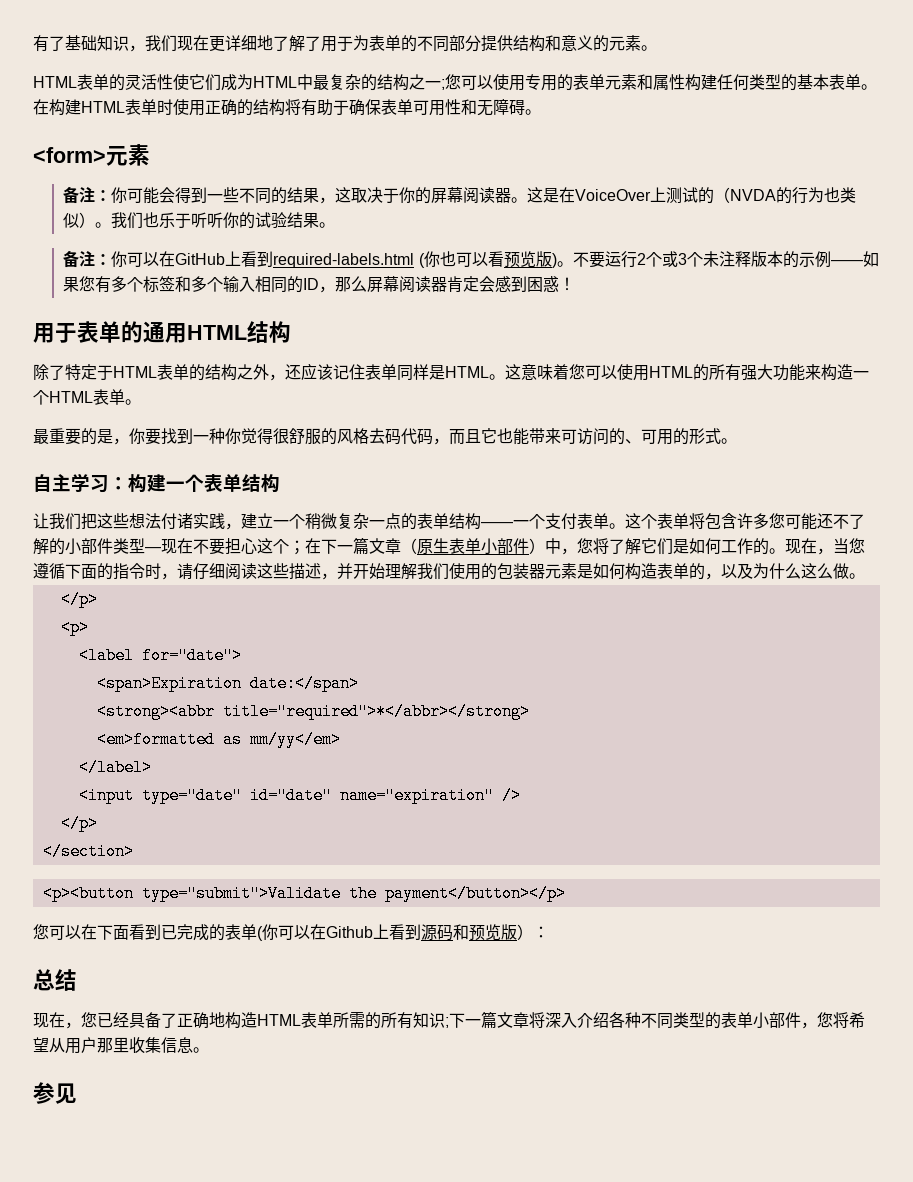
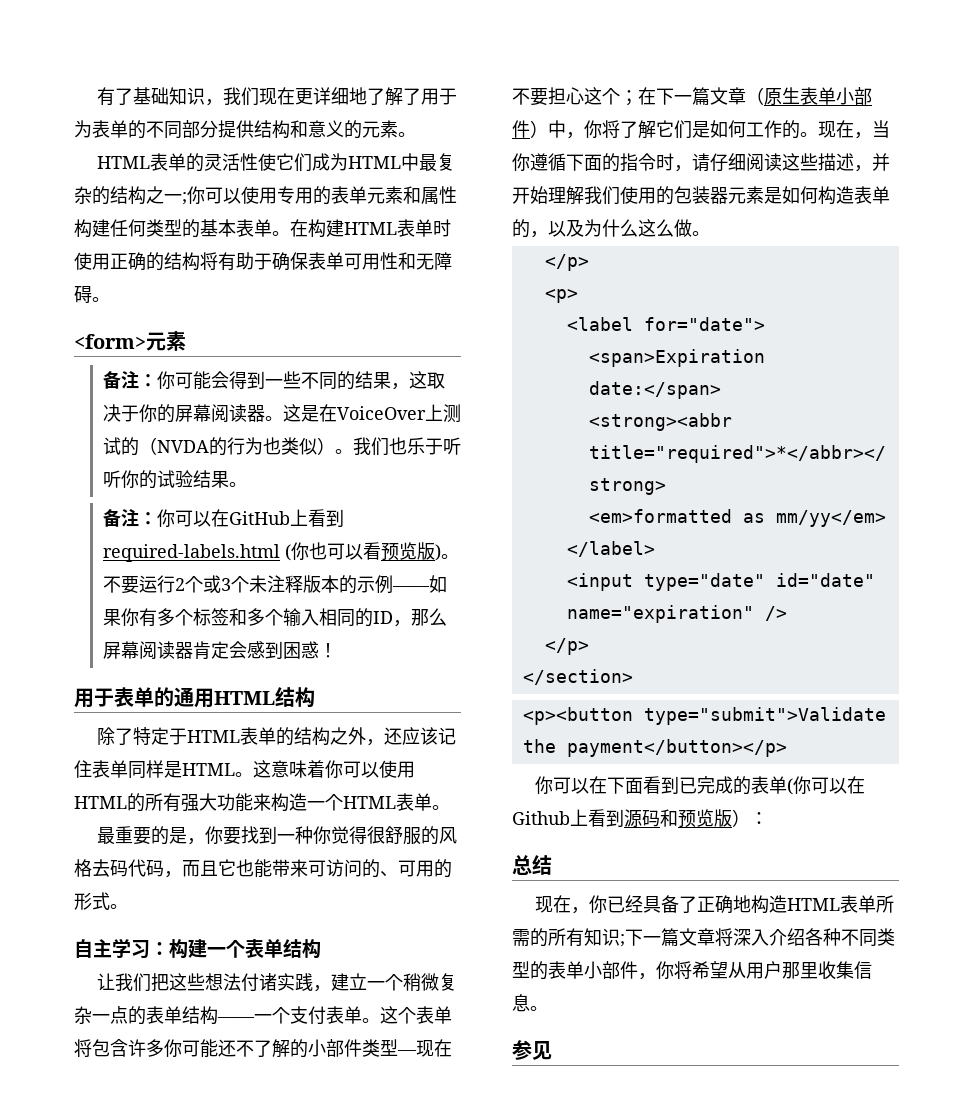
[445,74,461,90] 您 -> [187,186,205,204] 你
[79,276,96,292] 您 -> [120,608,139,626] 你
[569,364,585,380] 您 -> [325,760,343,778] 你
[769,513,785,529] 您 -> [164,1039,182,1057] 你
[577,538,593,554] 您 -> [584,120,602,138] 你
[849,538,865,554] 您 -> [512,153,530,171] 你
[33,924,49,940] 您 -> [535,776,554,794] 你
[81,1012,97,1028] 您 -> [589,895,608,913] 你
[817,1012,833,1028] 您 -> [656,961,674,979] 你

